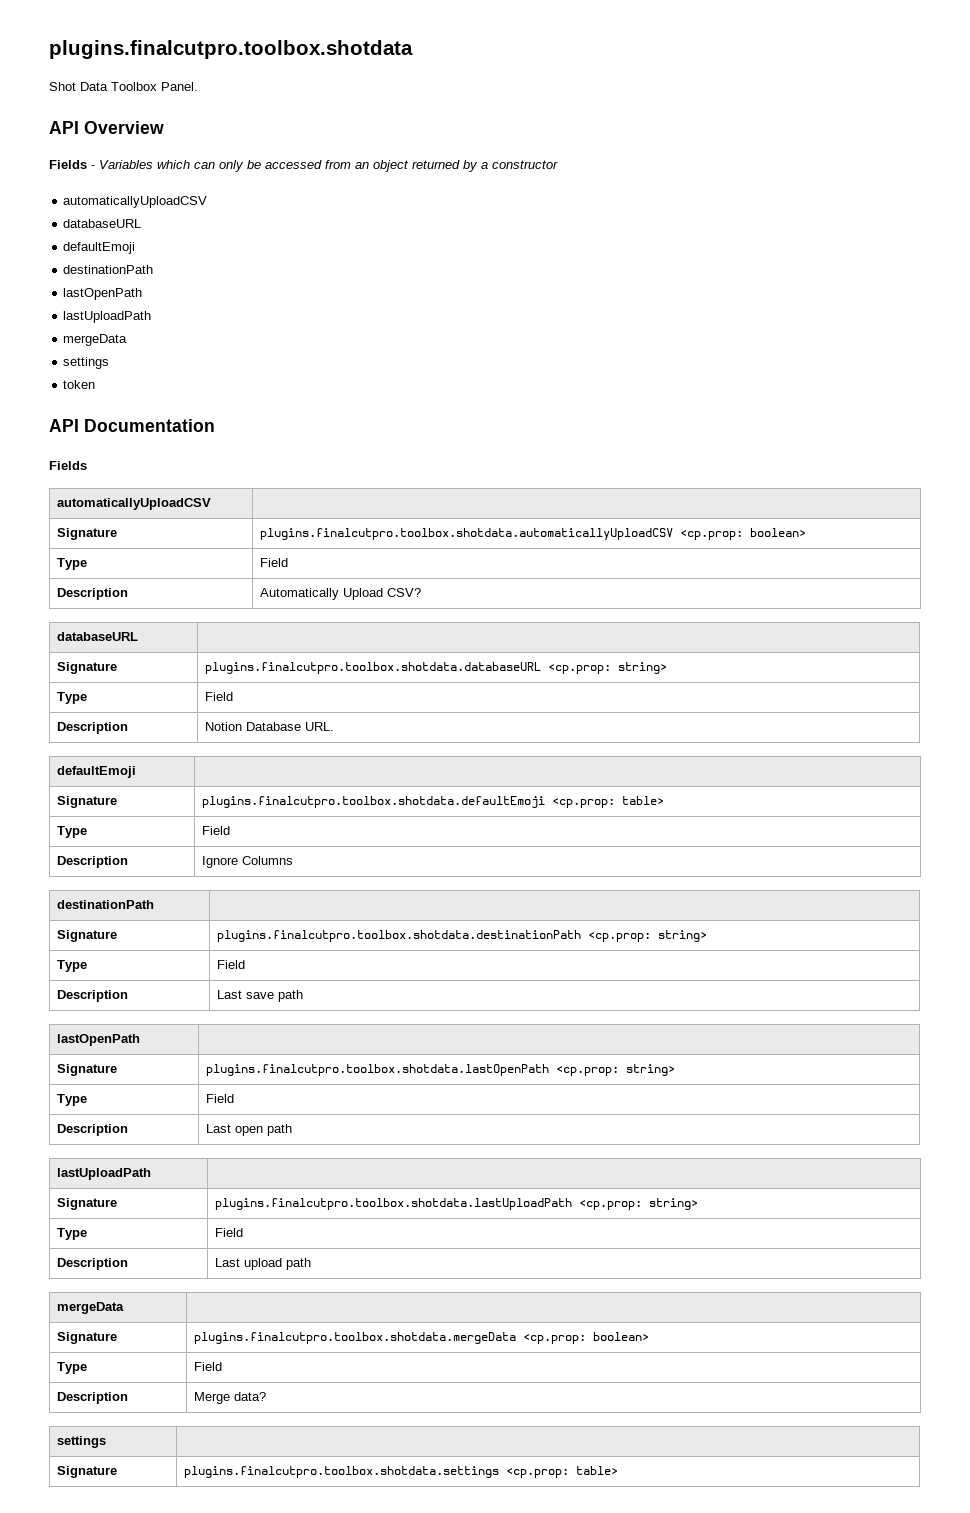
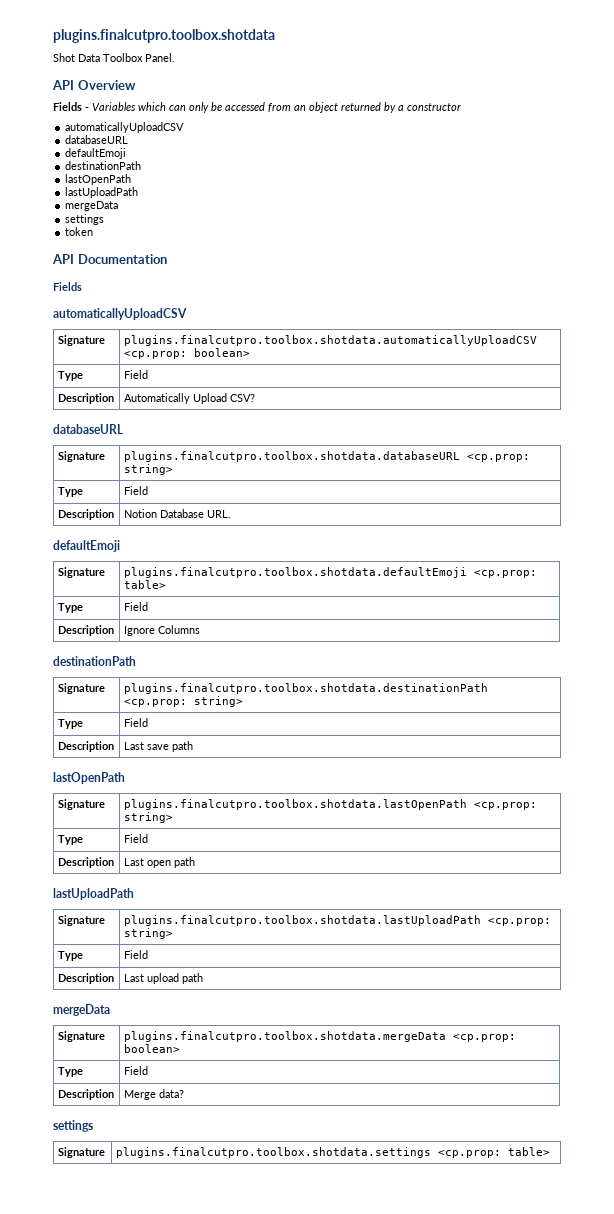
[56,498,211,510] // automaticallyUploadCSV | -> [53,308,187,320] // automaticallyUploadCSV
[56,632,138,641] // databaseURL | -> [53,424,124,434] // databaseURL
[56,766,136,778] // defaultEmoji | -> [53,540,120,552] // defaultEmoji
[56,900,154,909] // destinationPath | -> [53,656,136,666] // destinationPath
[56,1034,140,1046] // lastOpenPath | -> [53,772,125,784] // lastOpenPath
[56,1168,151,1180] // lastUploadPath | -> [53,888,134,900] // lastUploadPath
[56,1302,124,1314] // mergeData | -> [53,1004,110,1016] // mergeData
[56,1436,106,1448] // settings | -> [53,1120,93,1132] // settings

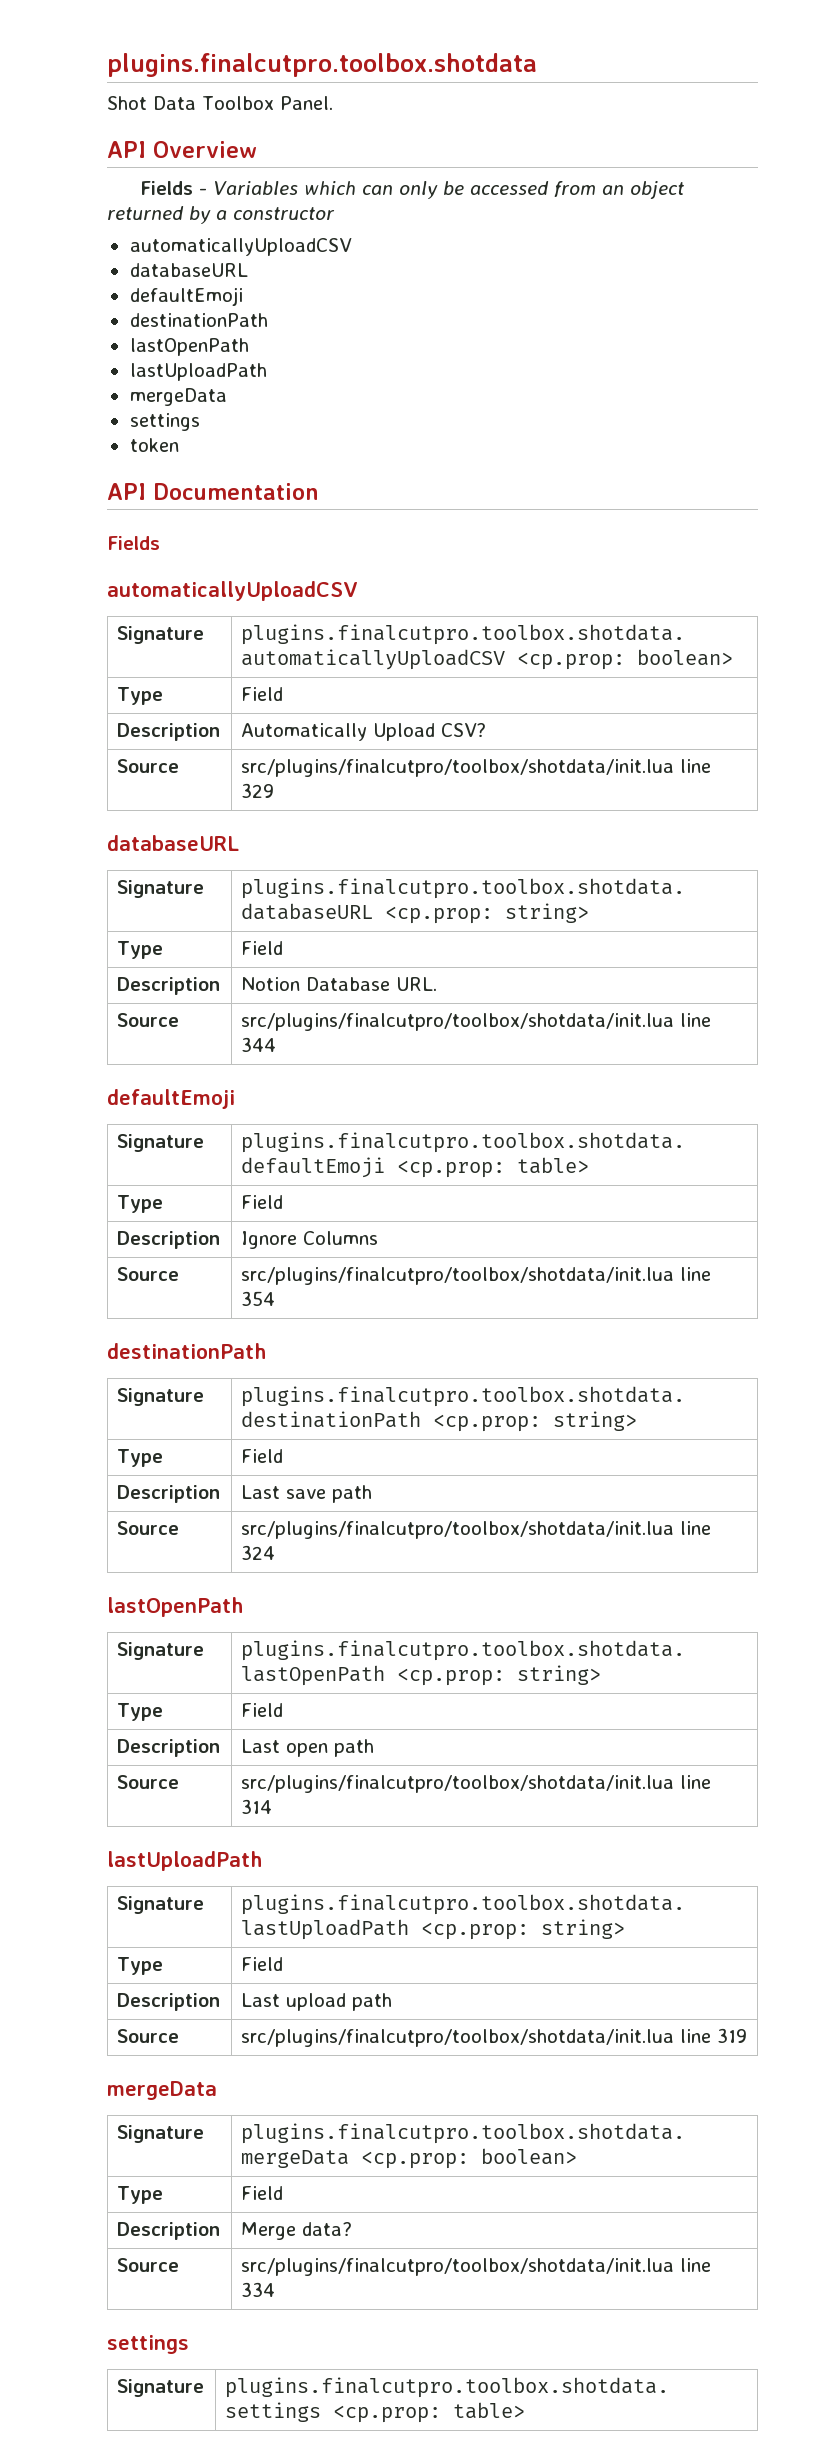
(255, 398) none -> [117,759,180,773] [241,759,712,777] [241,783,275,798] // Source | src/plugins/finalcutpro/toolbox/shotdata/init.lua line 329
(231, 514) none -> [117,1013,180,1027] [241,1013,712,1031] [241,1037,277,1052] // Source | src/plugins/finalcutpro/toolbox/shotdata/init.lua line 344
(200, 629) none -> [117,1267,180,1281] [241,1267,712,1285] [241,1291,276,1306] // Source | src/plugins/finalcutpro/toolbox/shotdata/init.lua line 354
(193, 746) none -> [117,1521,180,1535] [241,1521,712,1539] [241,1545,276,1560] // Source | src/plugins/finalcutpro/toolbox/shotdata/init.lua line 324
(195, 862) none -> [117,1775,180,1789] [241,1775,712,1793] [241,1799,273,1814] // Source | src/plugins/finalcutpro/toolbox/shotdata/init.lua line 314
(203, 978) none -> [117,2029,180,2043] [241,2028,748,2047] // Source | src/plugins/finalcutpro/toolbox/shotdata/init.lua line 319
(184, 1093) none -> [117,2258,180,2272] [241,2258,712,2276] [241,2282,276,2297] // Source | src/plugins/finalcutpro/toolbox/shotdata/init.lua line 334

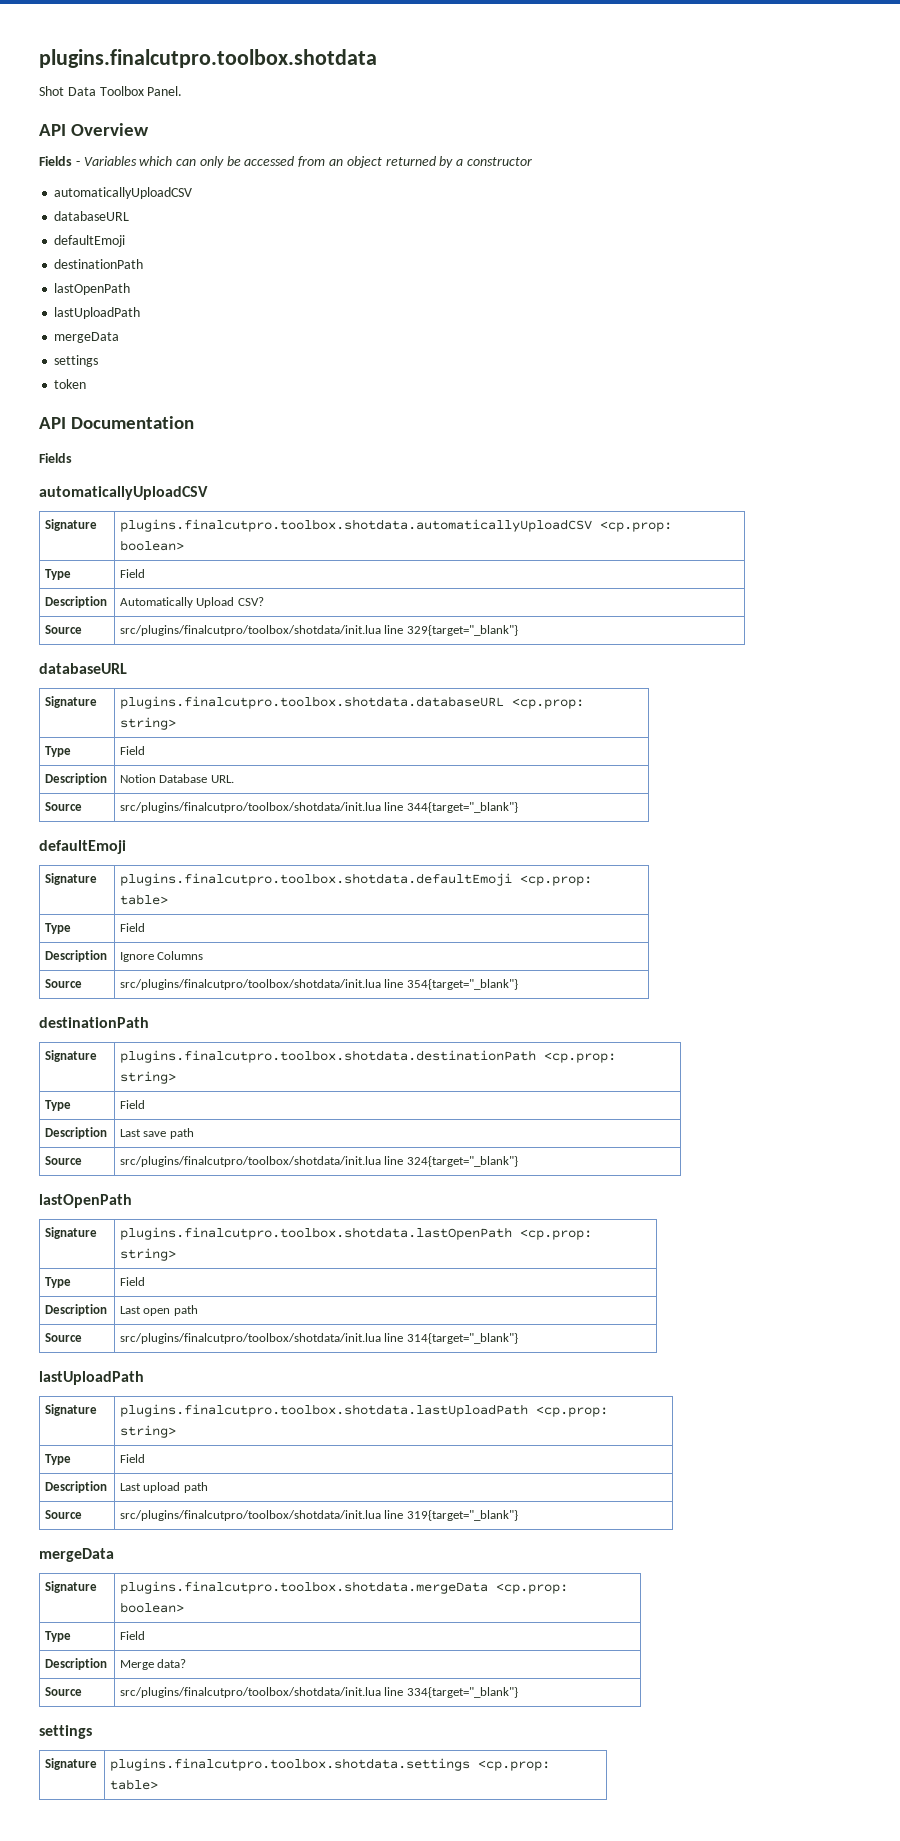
[241,783,275,798] 329 -> [406,625,518,636] 329{target="_blank"}
[241,1037,277,1052] 344 -> [406,802,518,813] 344{target="_blank"}
[241,1291,276,1306] 354 -> [406,979,518,990] 354{target="_blank"}
[241,1545,276,1560] 324 -> [406,1156,518,1167] 324{target="_blank"}
[241,1799,273,1814] 314 -> [406,1333,518,1344] 314{target="_blank"}
[717,2028,748,2043] 319 -> [406,1510,518,1521] 319{target="_blank"}
[241,2282,276,2297] 334 -> [406,1687,518,1698] 334{target="_blank"}

